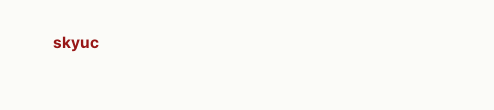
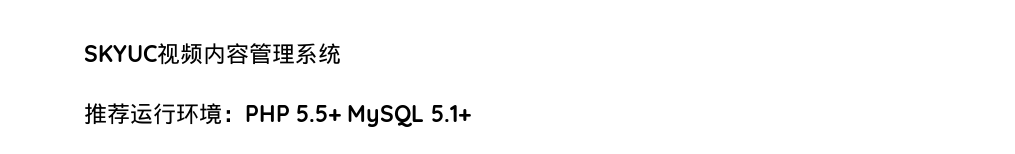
[53,36,99,52] skyuc -> [84,43,341,65] [84,103,471,127] SKYUC视频内容管理系统 // 推荐运行环境：PHP 5.5+ MySQL 5.1+

